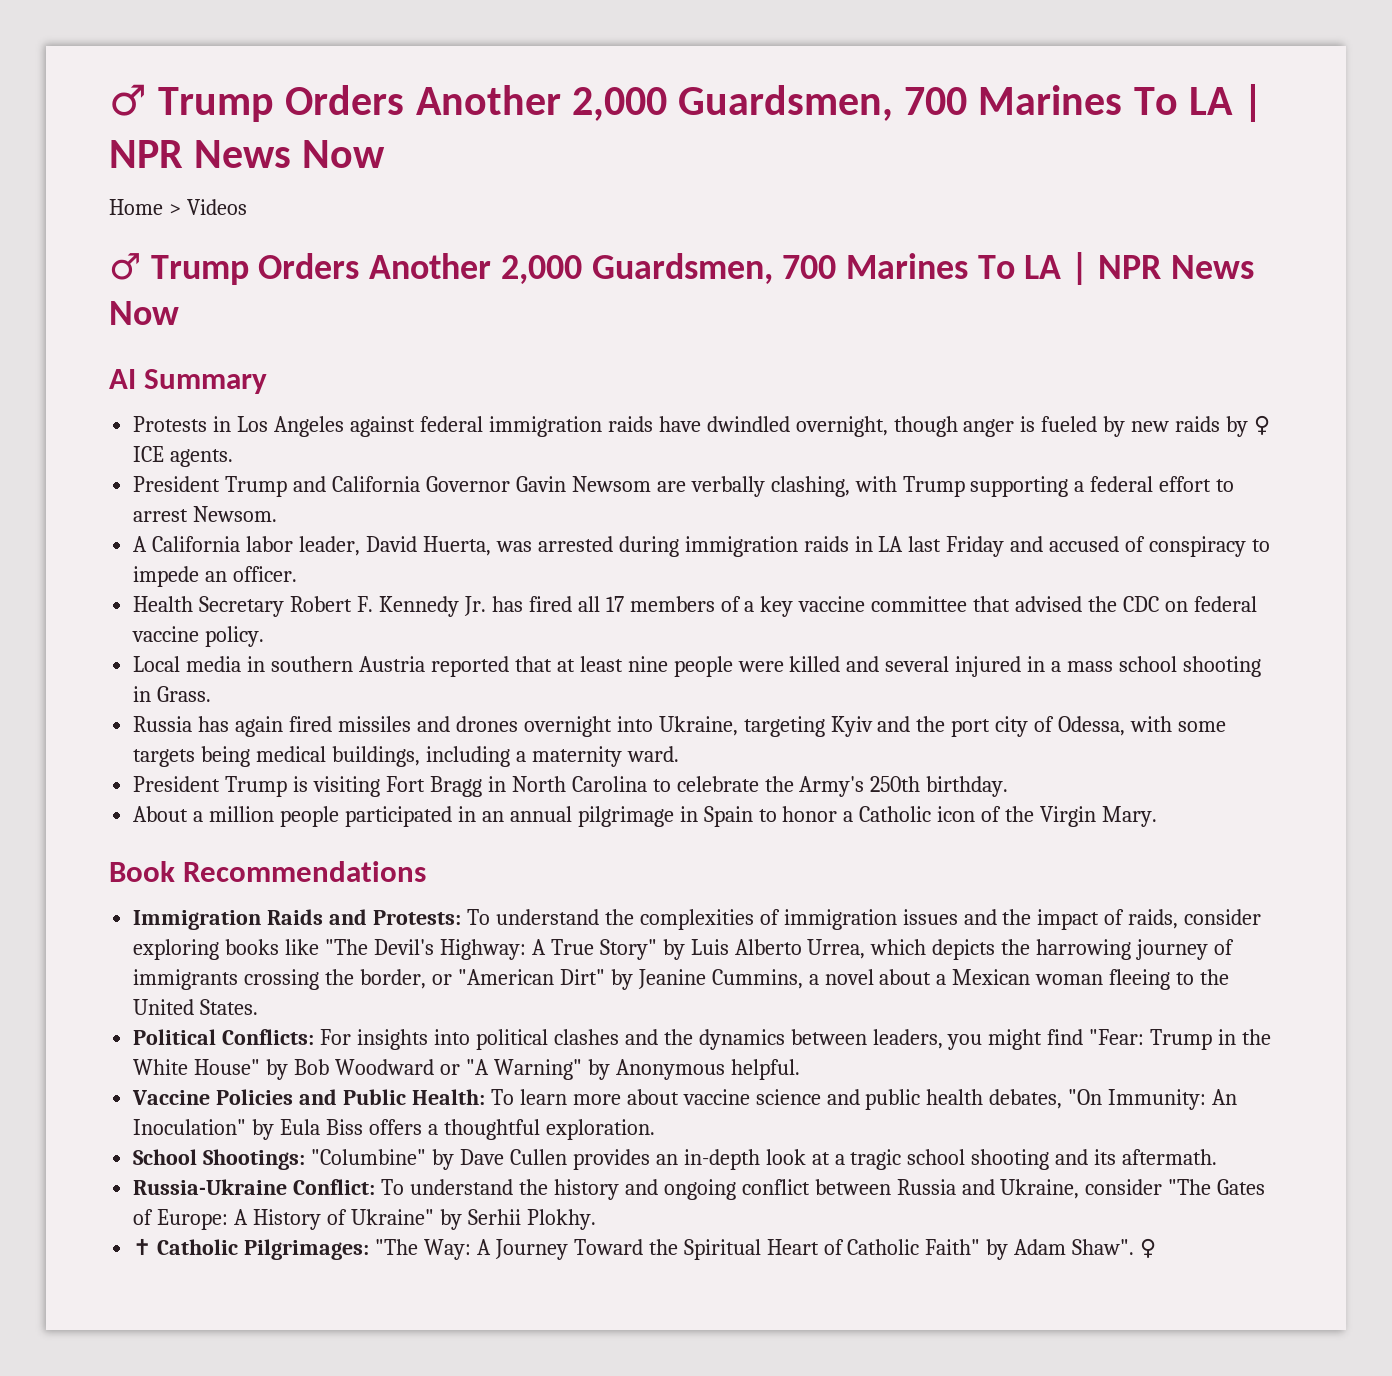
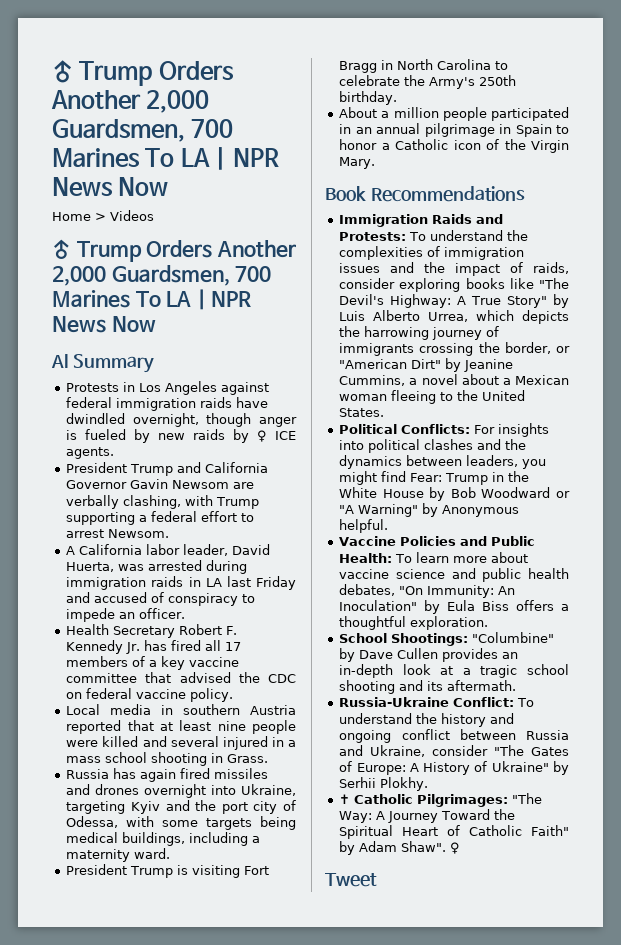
[1089,1029,1145,1045] "Fear: -> [410,473,443,482] Fear:
[194,1059,261,1075] House" -> [382,489,424,498] House
(1157, 1248) none -> [325,873,377,887] // Tweet

